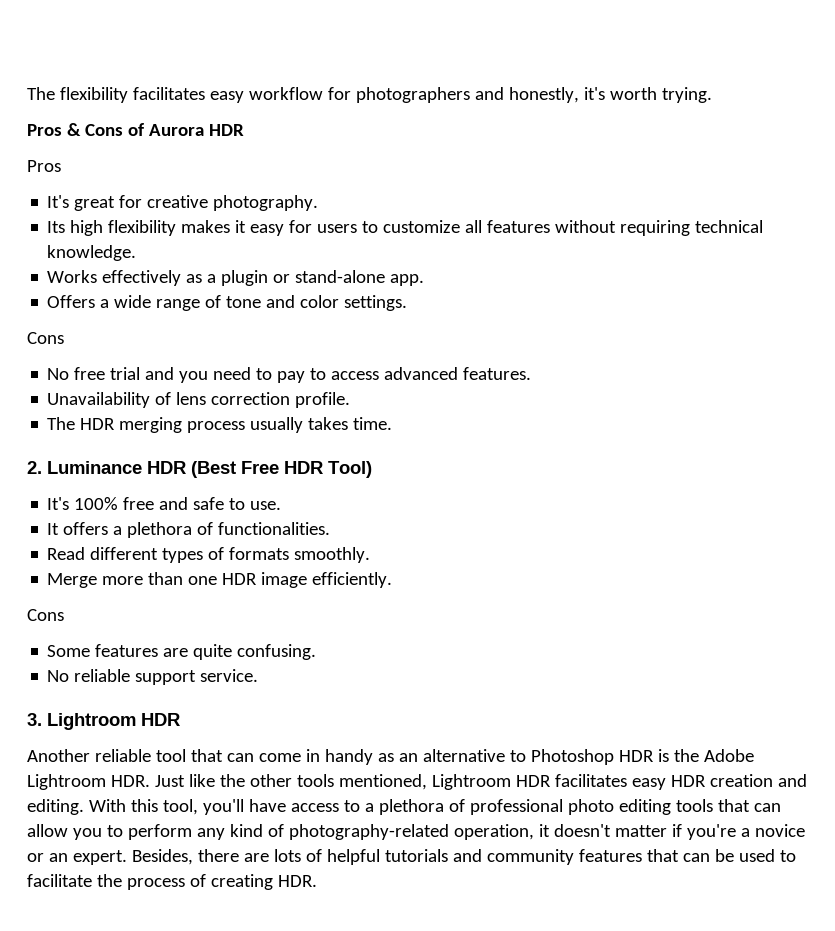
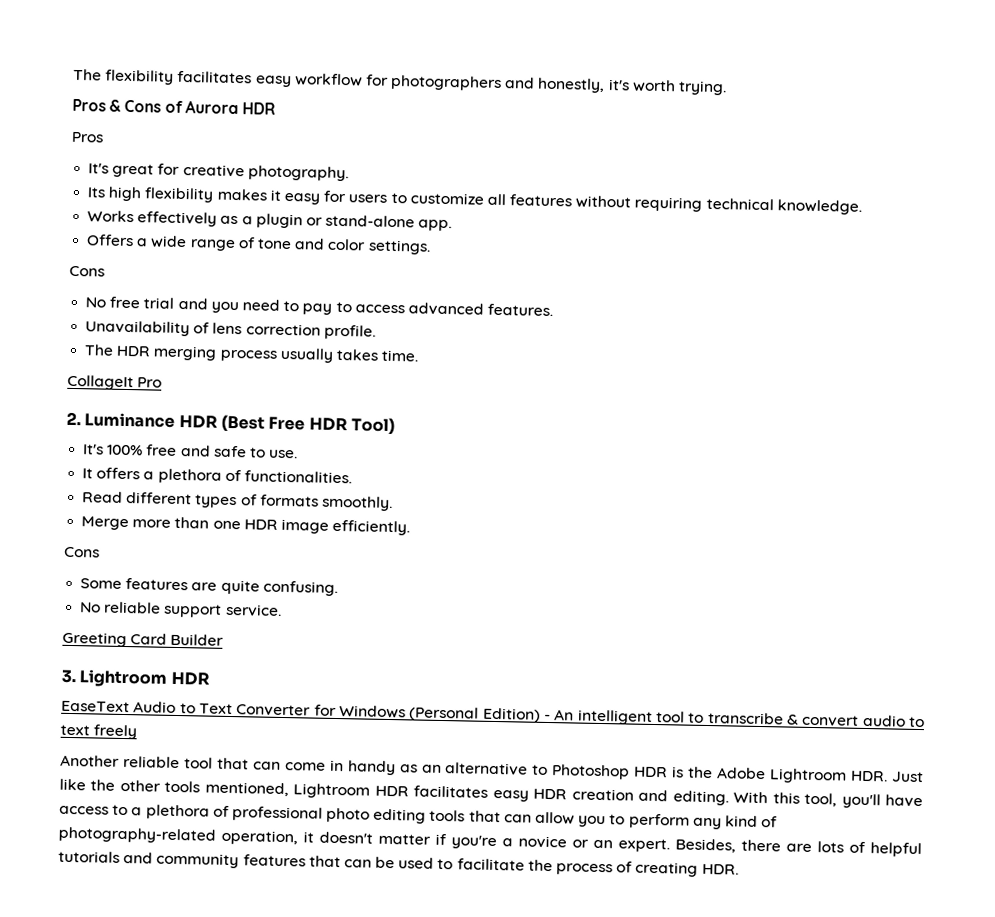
(393, 423) none -> [67,374,163,391] // CollageIt Pro
(259, 675) none -> [62,631,225,648] // Greeting Card Builder
(180, 719) none -> [61,700,926,728] [60,724,138,740] // EaseText Audio to Text Converter for Windows (Personal Edition) - An intelligent tool to transcribe & convert audio to text freely

